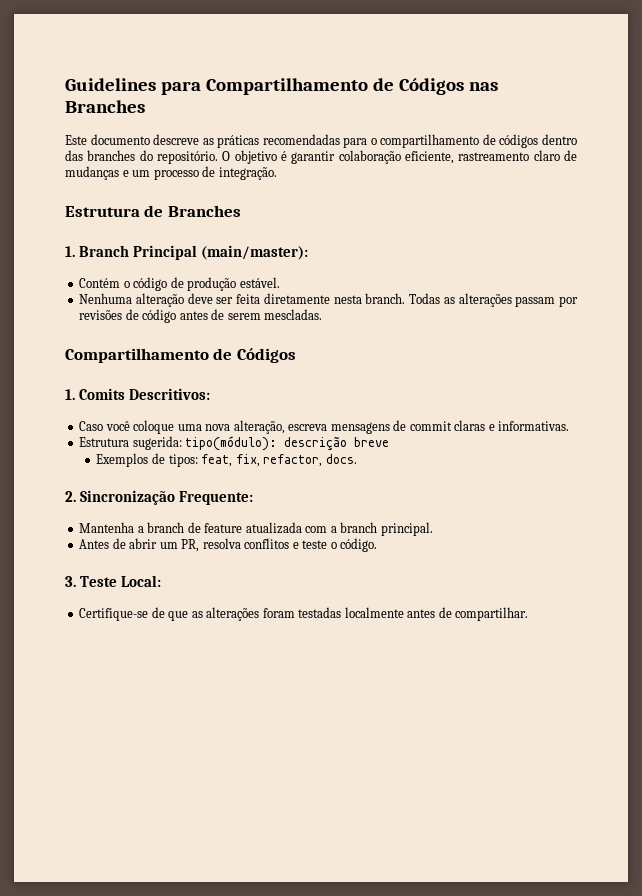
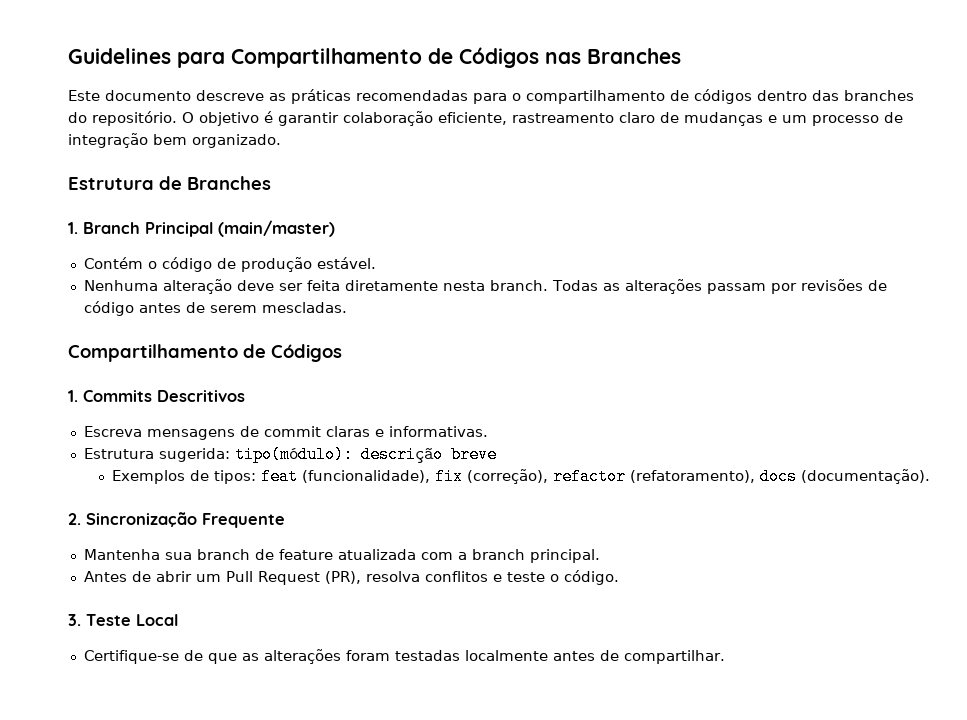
[218,167,277,180] integração. -> [68,133,281,148] integração bem organizado.
[200,245,308,260] (main/master): -> [218,220,335,237] (main/master)
[78,388,210,400] [79,420,328,434] Comits Descritivos: // Caso você coloque uma nova alteração, escreva -> [83,390,245,402] [83,426,142,437] Commits Descritivos // Escreva
[201,454,357,467] feat, fix, refactor, docs. -> [261,468,931,485] feat (funcionalidade), fix (correção), refactor (refatoramento), docs (documentação).
[178,491,253,505] Frequente: -> [202,513,285,528] Frequente
[137,526,144,533] a -> [164,552,192,560] sua
[181,539,200,552] PR, -> [225,571,361,585] Pull Request (PR),
[120,575,161,587] Local: -> [136,614,178,626] Local

